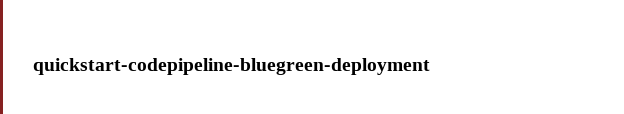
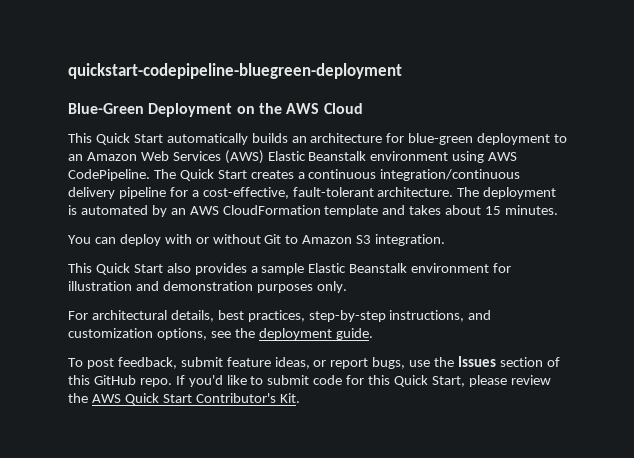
(430, 66) none -> [68,103,363,117] [68,133,568,145] [68,150,518,164] [68,169,521,181] [68,187,557,199] [68,205,559,217] [68,234,446,246] [68,263,512,275] [68,281,347,293] [68,310,492,322] [68,328,373,340] [68,356,560,369] [68,375,551,387] [68,393,300,405] // Blue-Green Deployment on the AWS Cloud // This Quick Start automatically builds an architecture for blue-green deployment to an Amazon Web Services (AWS) Elastic Beanstalk environment using AWS CodePipeline. The Quick Start creates a continuous integration/continuous delivery pipeline for a cost-effective, fault-tolerant architecture. The deployment is automated by an AWS CloudFormation template and takes about 15 minutes. // You can deploy with or without Git to Amazon S3 integration. // This Quick Start also provides a sample Elastic Beanstalk environment for illustration and demonstration purposes only. // For architectural details, best practices, step-by-step instructions, and customization options, see the deployment guide. // To post feedback, submit feature ideas, or report bugs, use the Issues section of this GitHub repo. If you'd like to submit code for this Quick Start, please review the AWS Quick Start Contributor's Kit.

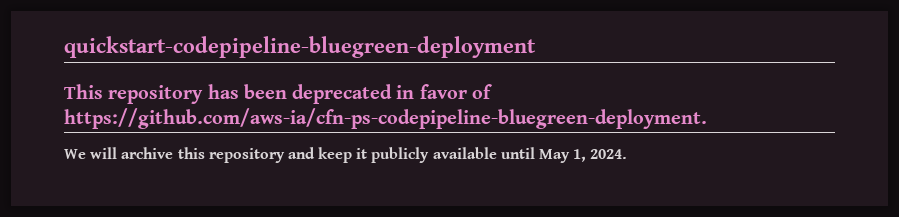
[68,103,363,117] [68,133,568,145] [68,150,518,164] [68,169,521,181] [68,187,557,199] [68,205,559,217] [68,234,446,246] [68,263,512,275] [68,281,347,293] [68,310,492,322] [68,328,373,340] [68,356,560,369] [68,375,551,387] [68,393,300,405] Blue-Green Deployment on the AWS Cloud // This Quick Start automatically builds an architecture for blue-green deployment to an Amazon Web Services (AWS) Elastic Beanstalk environment using AWS CodePipeline. The Quick Start creates a continuous integration/continuous delivery pipeline for a cost-effective, fault-tolerant architecture. The deployment is automated by an AWS CloudFormation template and takes about 15 minutes. // You can deploy with or without Git to Amazon S3 integration. // This Quick Start also provides a sample Elastic Beanstalk environment for illustration and demonstration purposes only. // For architectural details, best practices, step-by-step instructions, and customization options, see the deployment guide. // To post feedback, submit feature ideas, or report bugs, use the Issues section of this GitHub repo. If you'd like to submit code for this Quick Start, please review the AWS Quick Start Contributor's Kit. -> [64,84,492,104] [64,108,707,129] [64,147,628,163] This repository has been deprecated in favor of https://github.com/aws-ia/cfn-ps-codepipeline-bluegreen-deployment. // We will archive this repository and keep it publicly available until May 1, 2024.

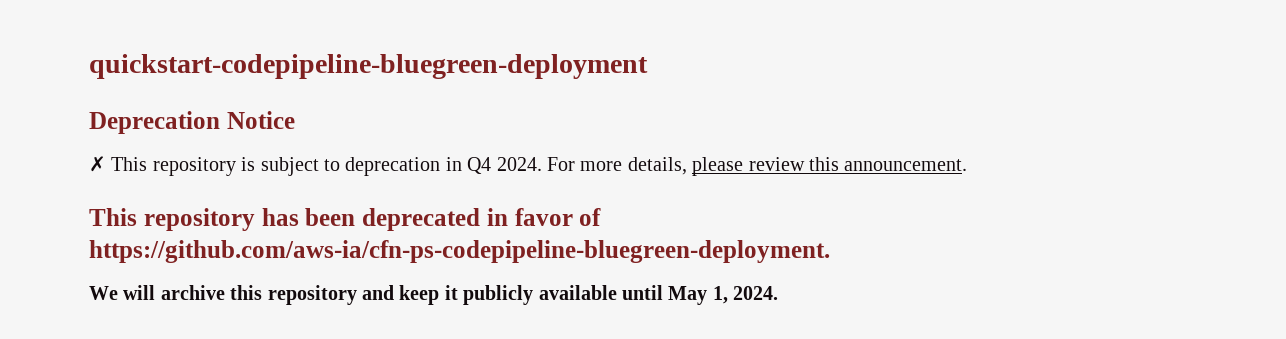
(536, 47) none -> [89,111,295,134] [89,156,968,176] // Deprecation Notice // ✗ This repository is subject to deprecation in Q4 2024. For more details, please review this announcement.

